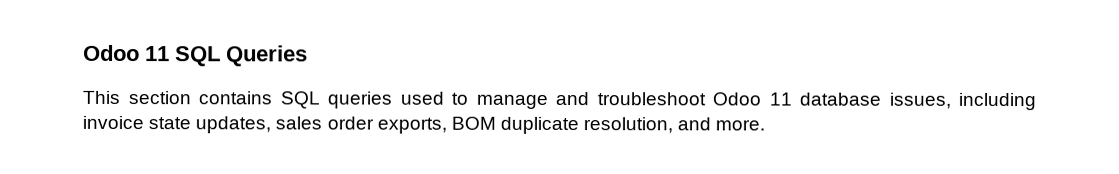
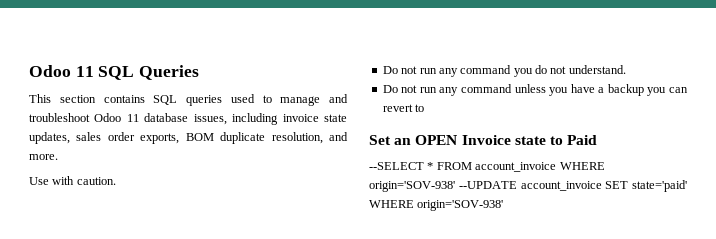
(766, 125) none -> [29,176,116,185] [382,65,626,77] [382,84,688,96] [382,104,425,112] [369,135,598,145] [369,162,605,172] [369,180,687,192] [369,200,504,211] // Use with caution. // Do not run any command you do not understand. // Do not run any command unless you have a backup you can revert to // Set an OPEN Invoice state to Paid // --SELECT * FROM account_invoice WHERE origin='SOV-938' --UPDATE account_invoice SET state='paid' WHERE origin='SOV-938'

